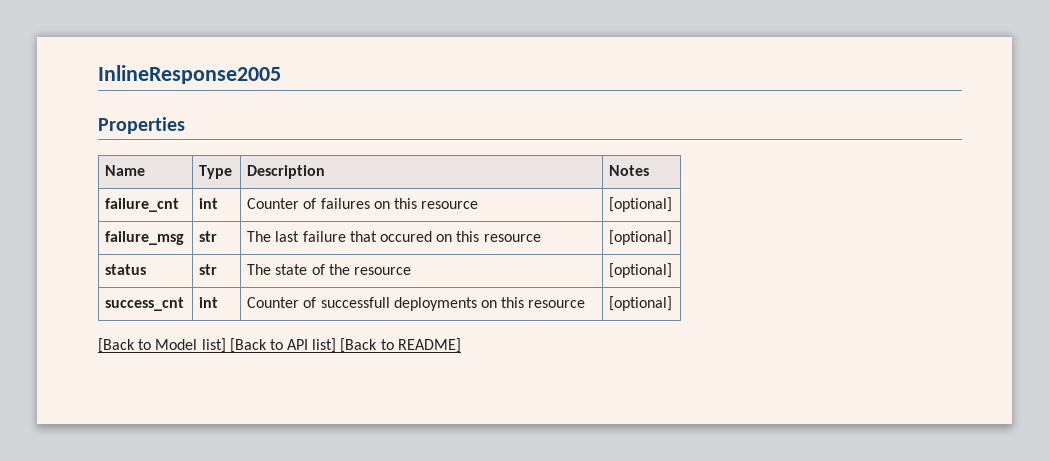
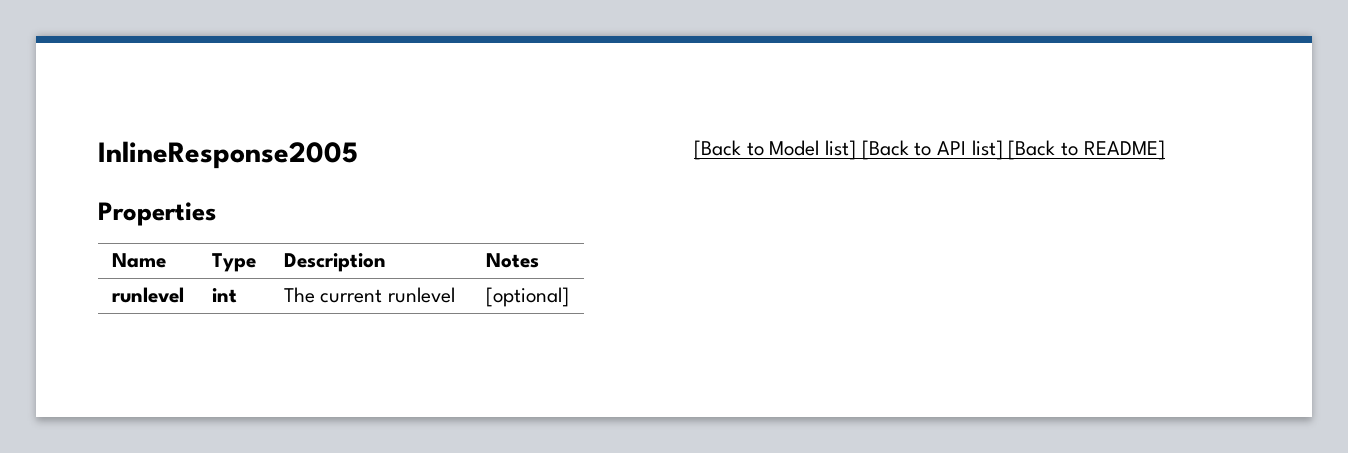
[105,198,180,212] [199,198,219,209] [247,198,479,209] [609,197,673,212] [105,231,185,245] [199,231,218,242] [247,231,541,242] [609,230,673,245] [105,264,147,275] [199,264,218,275] [247,264,411,275] [609,263,673,278] [105,297,185,311] [199,297,219,308] [247,297,586,311] failure_cnt | int | Counter of failures on this resource | [optional] // failure_msg | str | The last failure that occured on this resource | [optional] // status | str | The state of the resource | [optional] // success_cnt | int | Counter of successfull deployments on this resource -> [111,287,184,303] [211,288,237,303] [283,287,455,303] runlevel | int | The current runlevel

